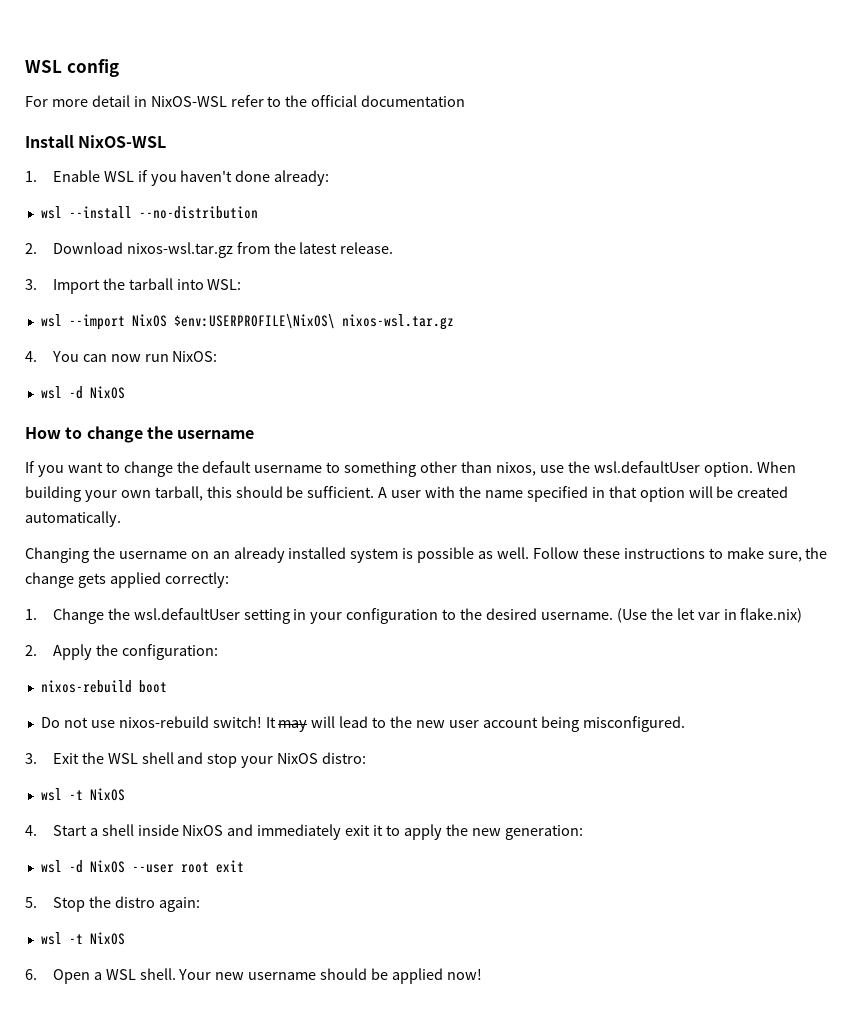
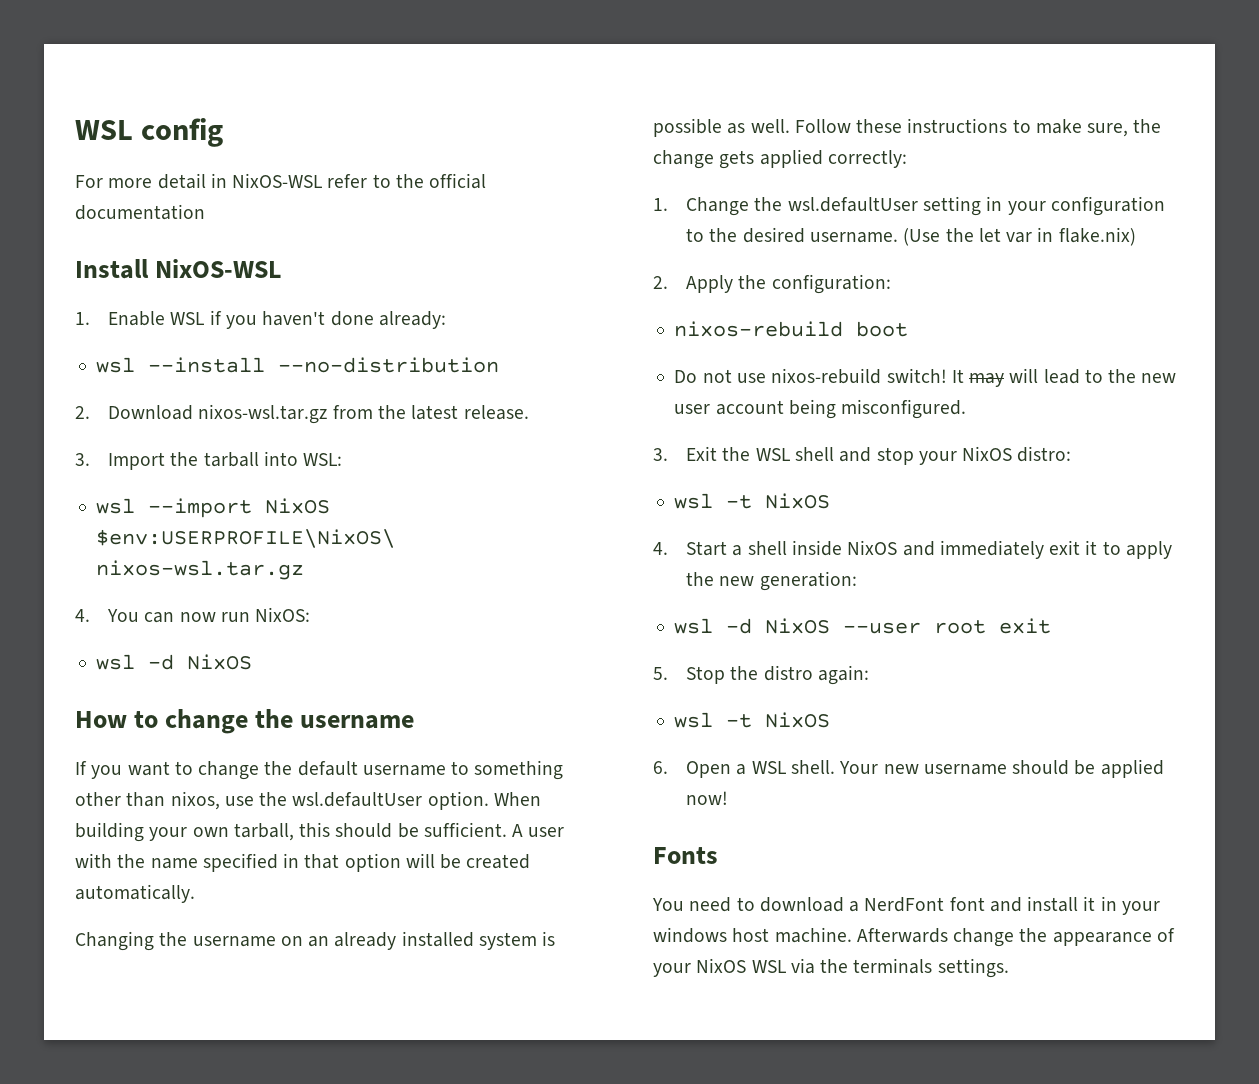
(482, 974) none -> [653,847,718,864] [652,896,1160,915] [653,927,1175,947] [653,958,1009,978] // Fonts // You need to download a NerdFont font and install it in your windows host machine. Afterwards change the appearance of your NixOS WSL via the terminals settings.

